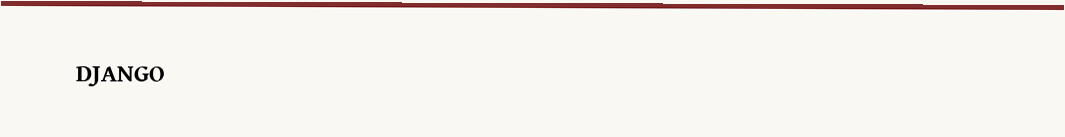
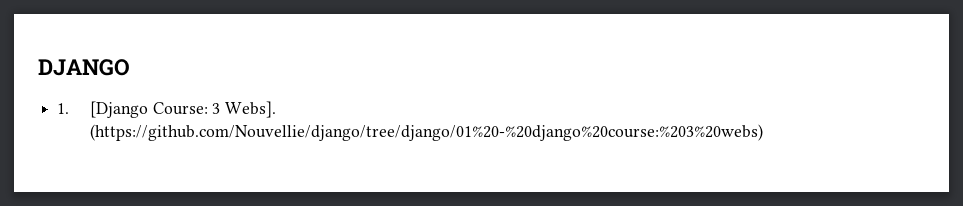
(166, 76) none -> [57,101,277,118] [89,124,763,141] // 1. [Django Course: 3 Webs]. (https://github.com/Nouvellie/django/tree/django/01%20-%20django%20course:%203%20webs)

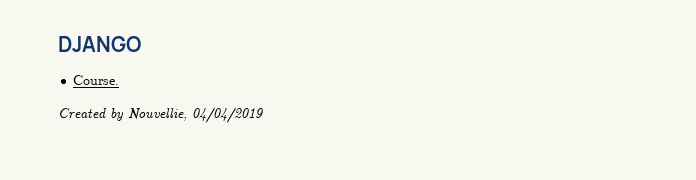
[57,101,277,118] [89,124,763,141] 1. [Django Course: 3 Webs]. (https://github.com/Nouvellie/django/tree/django/01%20-%20django%20course:%203%20webs) -> [73,75,120,85] [58,107,263,123] Course. // Created by Nouvellie, 04/04/2019

